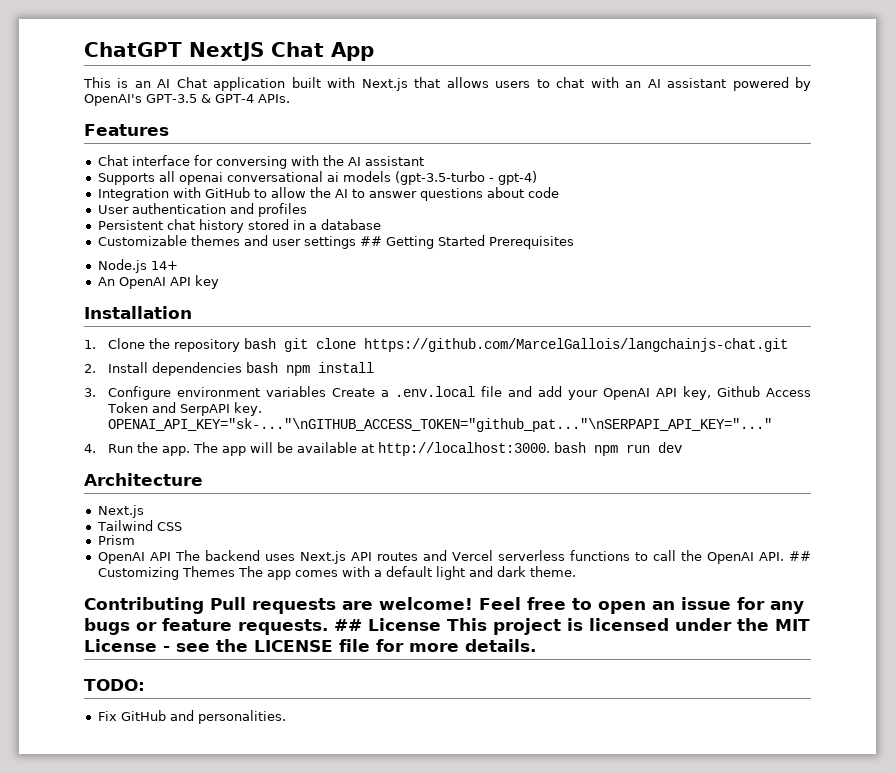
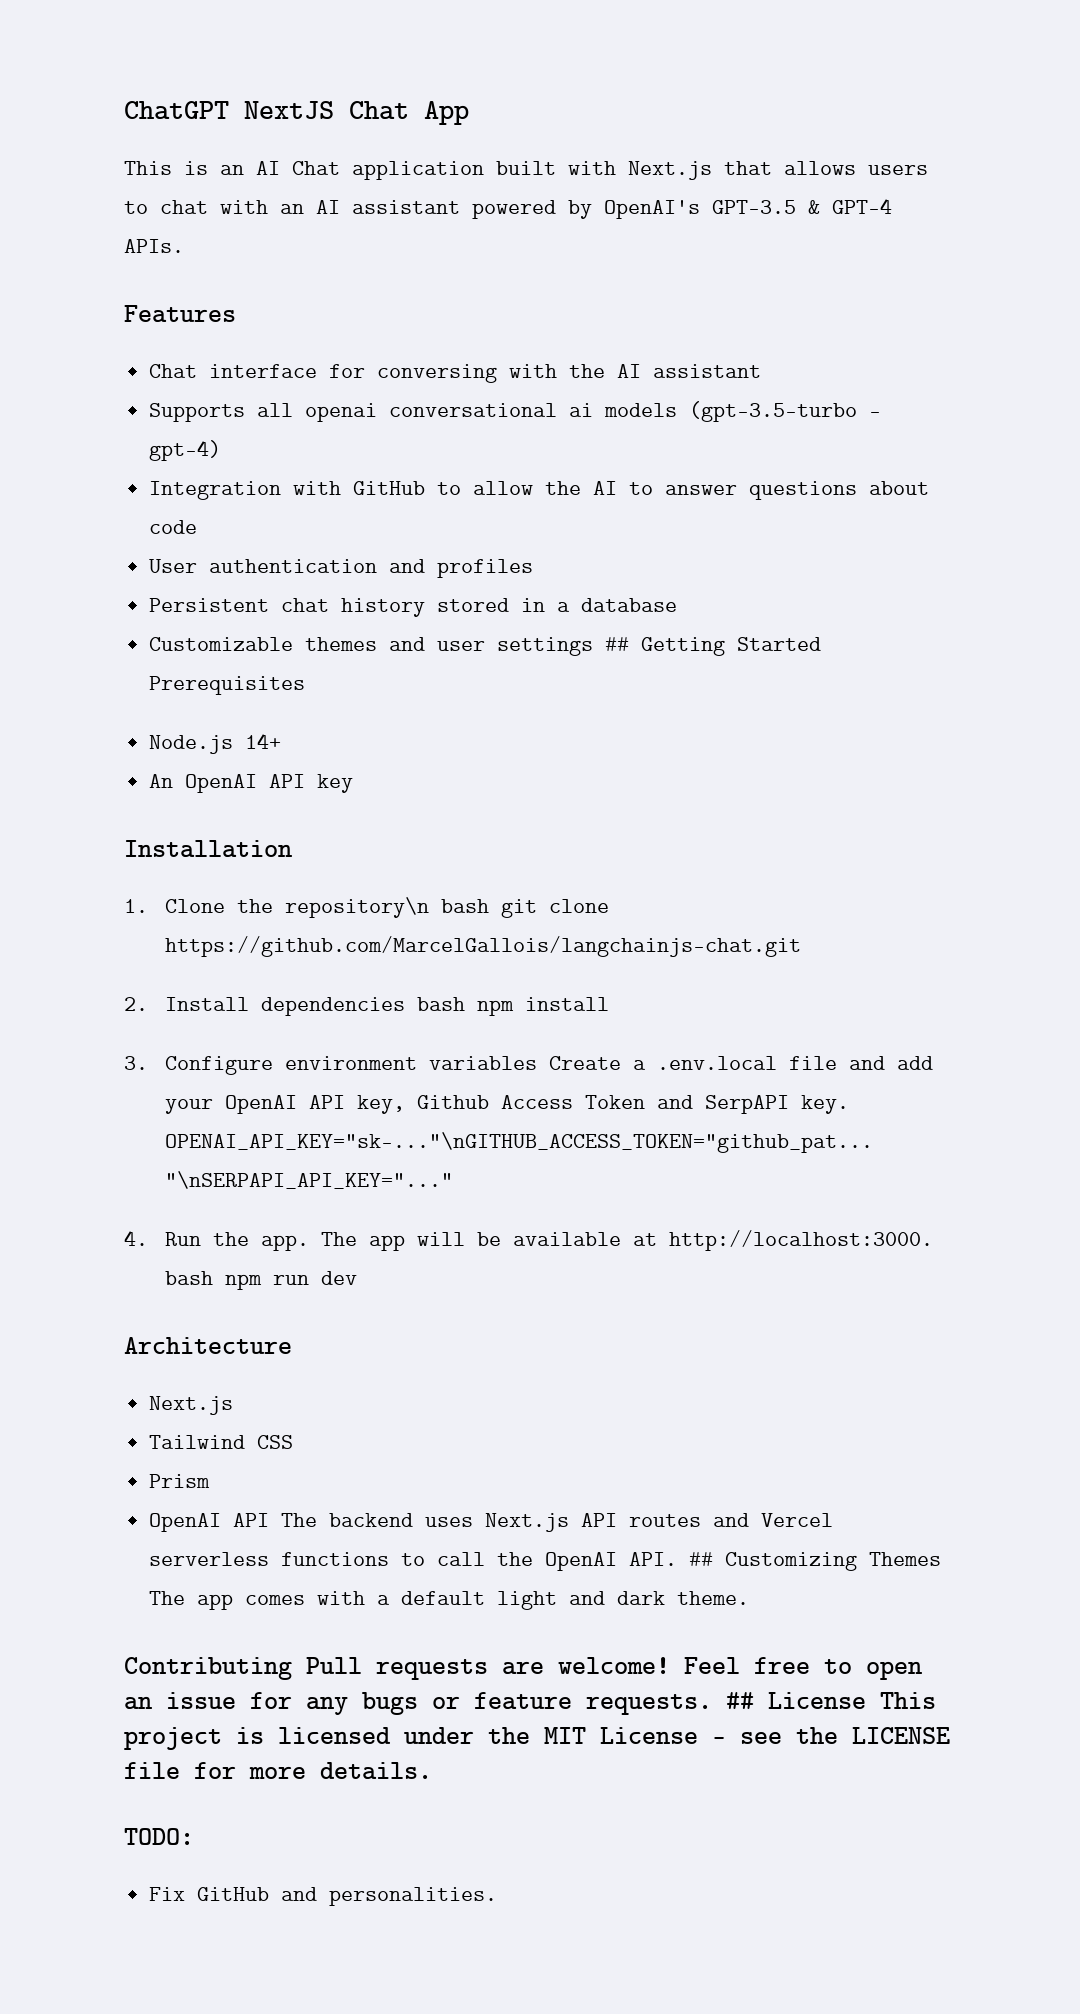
[173,339,240,352] repository -> [285,897,430,918] repository\n

